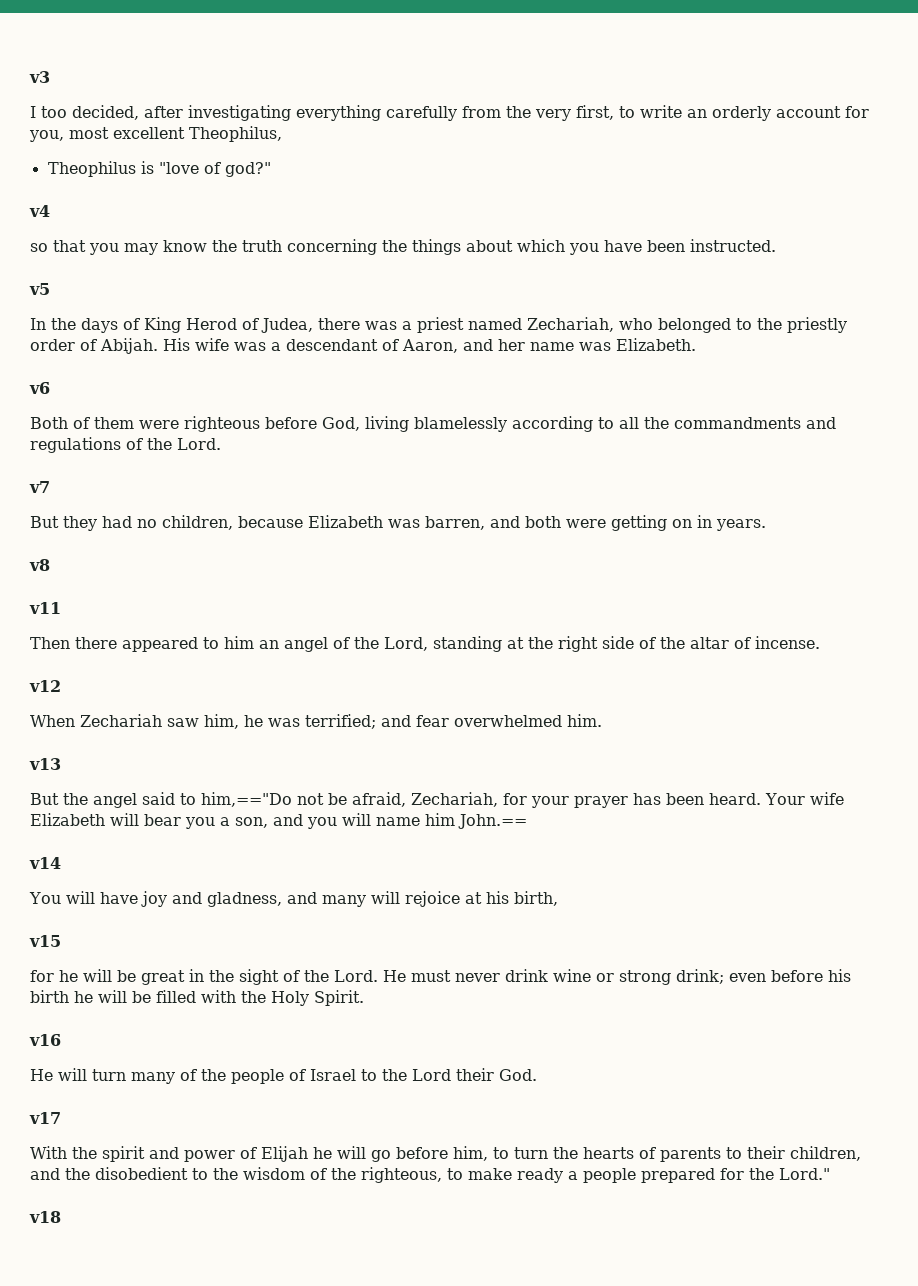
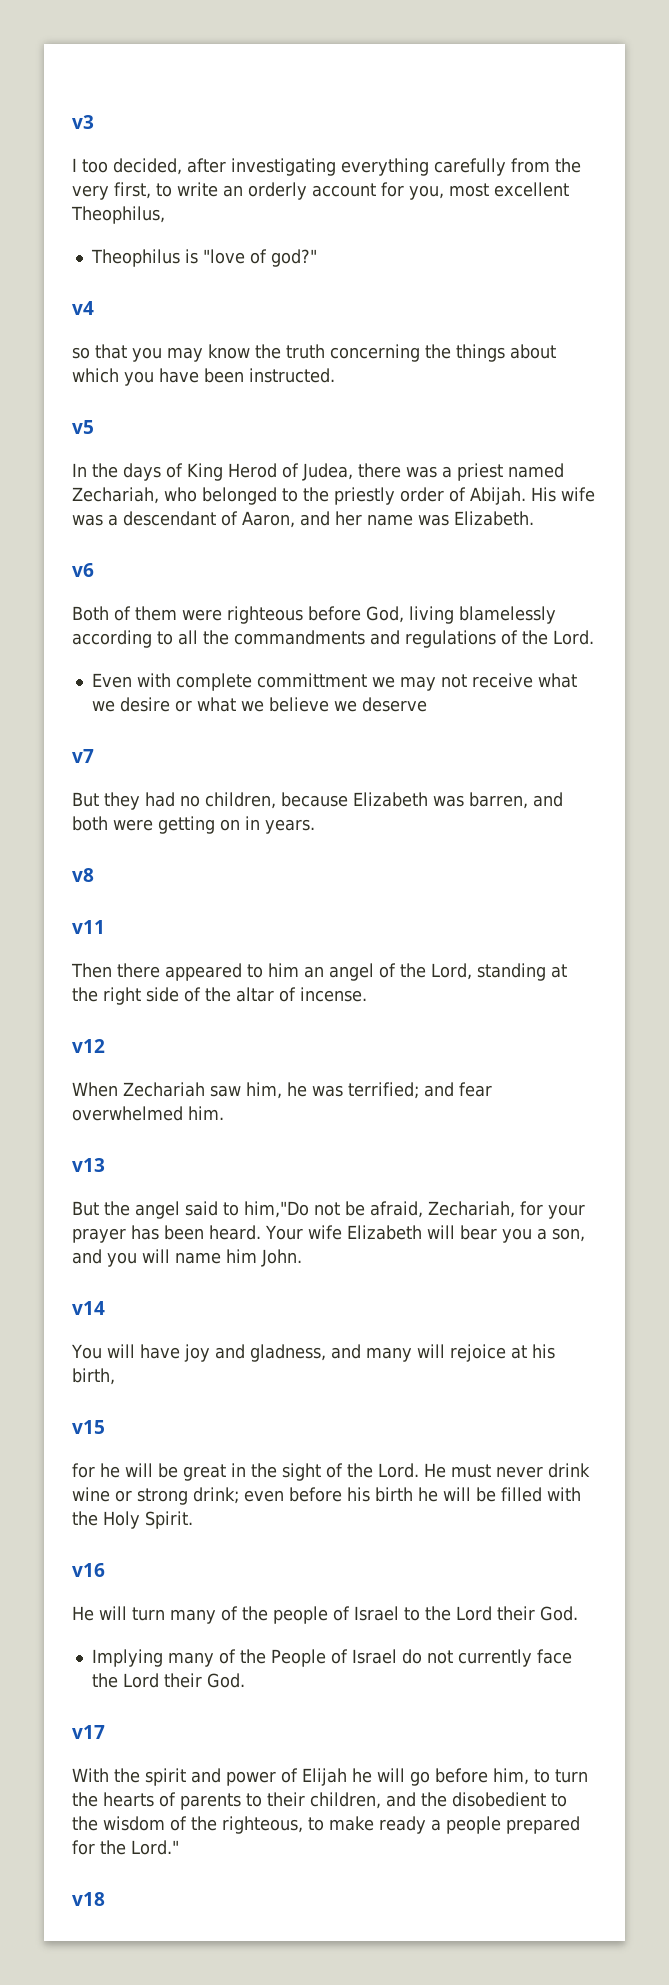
(221, 444) none -> [91,673,577,691] [91,697,427,712] // Even with complete committment we may not receive what we desire or what we believe we deserve
[201,792,292,807] him,=="Do -> [244,1201,309,1218] him,"Do
[458,814,527,829] John.== -> [261,1249,302,1267] John.
(537, 1075) none -> [91,1649,572,1667] [91,1673,245,1688] // Implying many of the People of Israel do not currently face the Lord their God.

